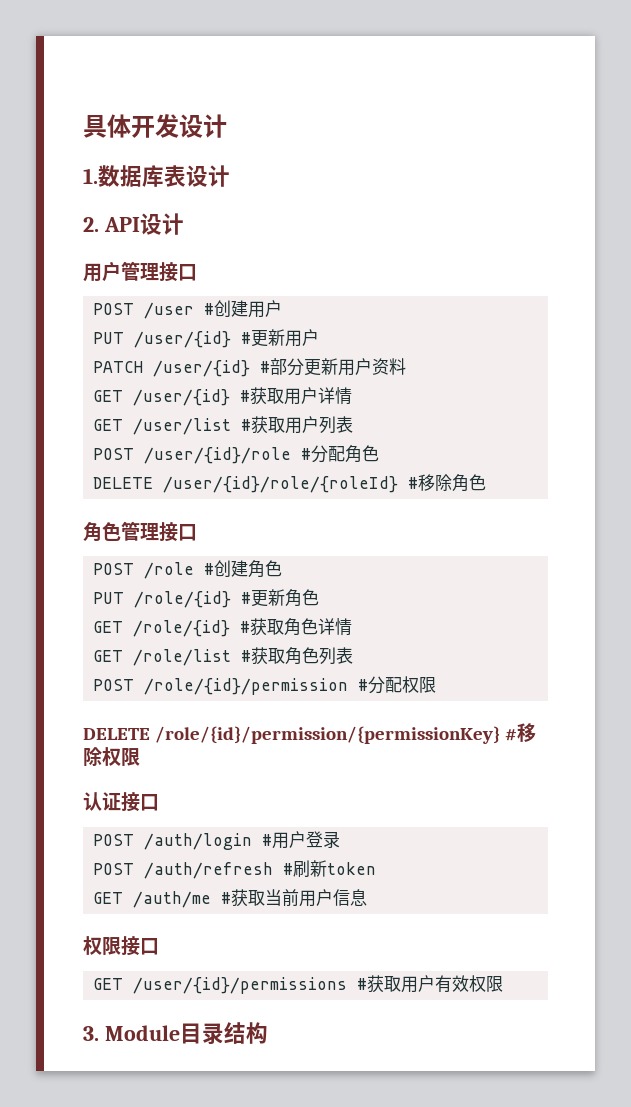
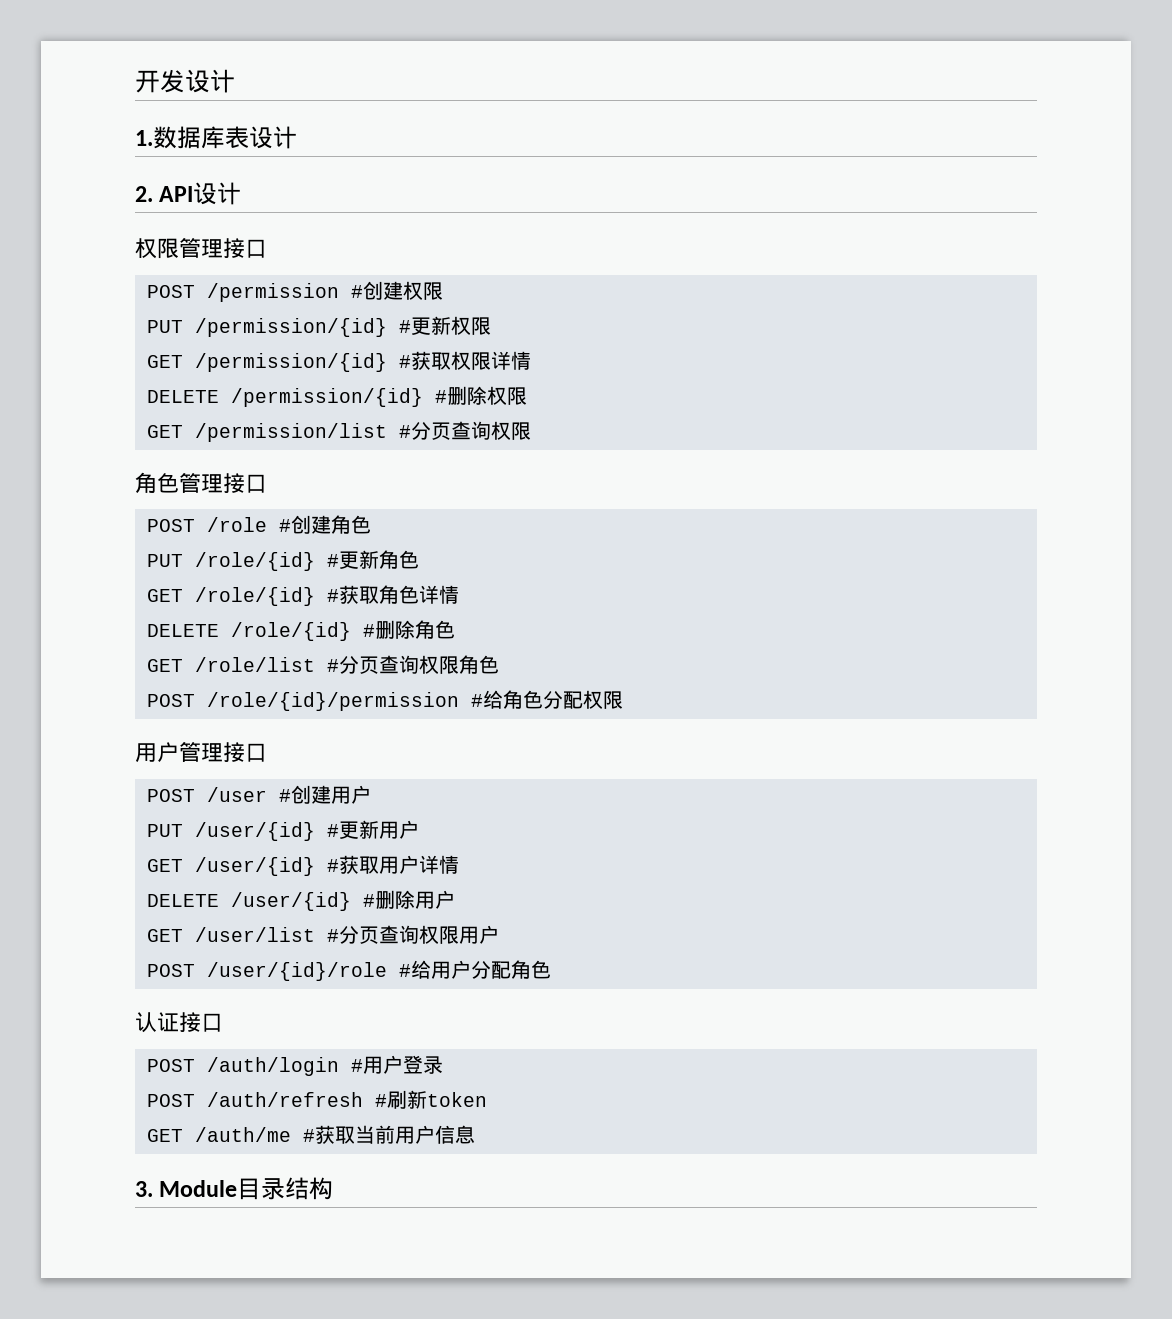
[83,114,131,138] 具体 -> (135, 81) none
[83,261,197,282] [93,300,283,319] [93,329,320,348] [93,358,407,377] [93,387,353,406] [93,416,354,435] [93,445,380,464] [93,474,487,493] 用户管理接口 // POST /user #创建用户 // PUT /user/{id} #更新用户 // PATCH /user/{id} #部分更新用户资料 // GET /user/{id} #获取用户详情 // GET /user/list #获取用户列表 // POST /user/{id}/role #分配角色 // DELETE /user/{id}/role/{roleId} #移除角色 -> [135,238,267,259] [147,281,443,302] [147,316,491,337] [147,351,531,372] [147,386,527,407] [147,421,531,442] 权限管理接口 // POST /permission #创建权限 // PUT /permission/{id} #更新权限 // GET /permission/{id} #获取权限详情 // DELETE /permission/{id} #删除权限 // GET /permission/list #分页查询权限
(353, 627) none -> [147,620,455,641] // DELETE /role/{id} #删除角色
[251,647,354,665] 获取角色列表 -> [339,655,499,674] 分页查询权限角色
(369, 685) none -> [483,690,543,709] 给角色
[83,723,537,744] [83,747,140,766] DELETE /role/{id}/permission/{permissionKey} #移除权限 -> [135,742,267,762] [147,785,371,804] [147,820,419,841] [147,855,459,876] [147,890,455,911] [147,925,499,944] [147,960,551,981] 用户管理接口 // POST /user #创建用户 // PUT /user/{id} #更新用户 // GET /user/{id} #获取用户详情 // DELETE /user/{id} #删除用户 // GET /user/list #分页查询权限用户 // POST /user/{id}/role #给用户分配角色
[83,936,159,956] [93,975,504,994] // 权限接口 // GET /user/{id}/permissions #获取用户有效权限 -> (475, 1134) none

